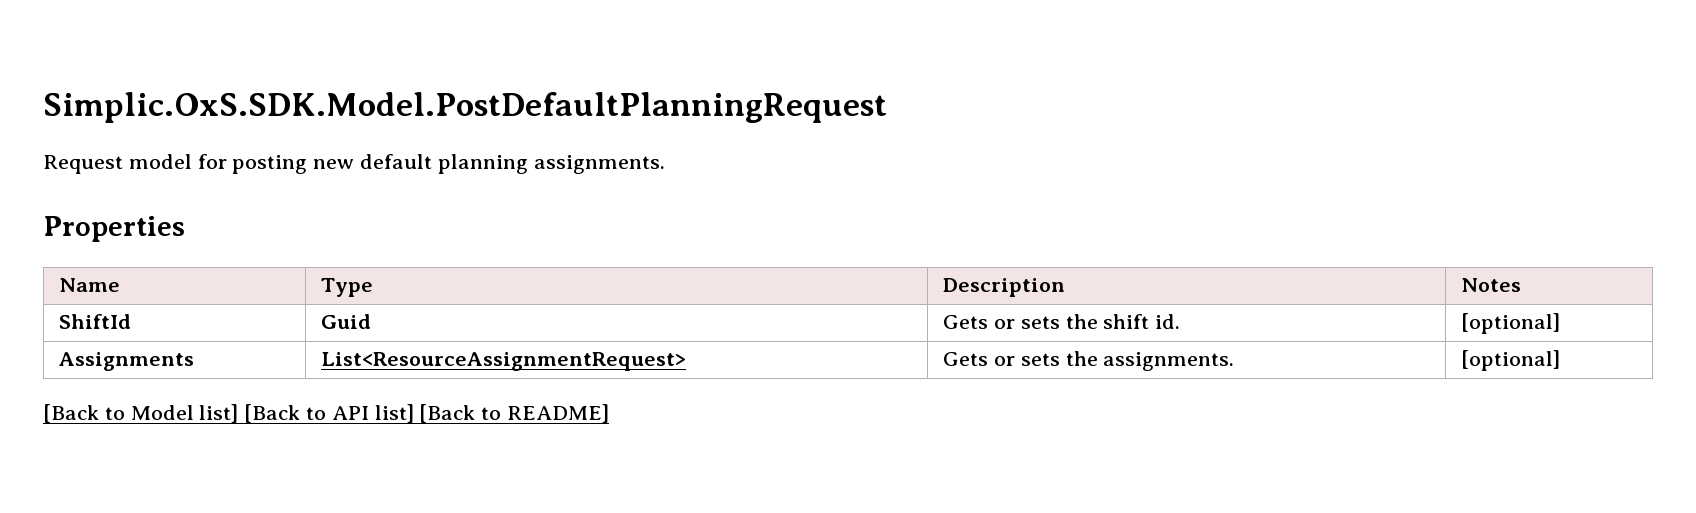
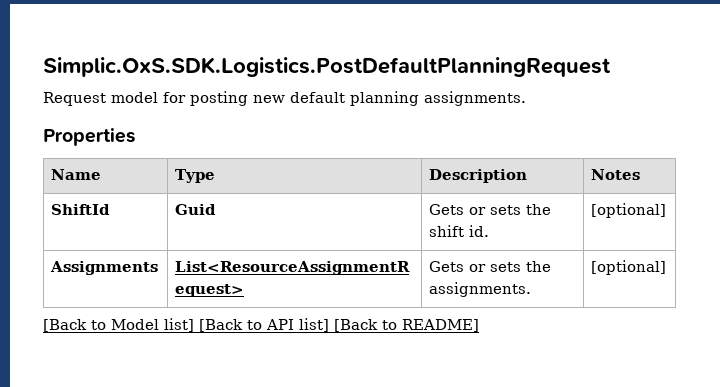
[43,92,887,123] Simplic.OxS.SDK.Model.PostDefaultPlanningRequest -> [43,57,611,77] Simplic.OxS.SDK.Logistics.PostDefaultPlanningRequest

